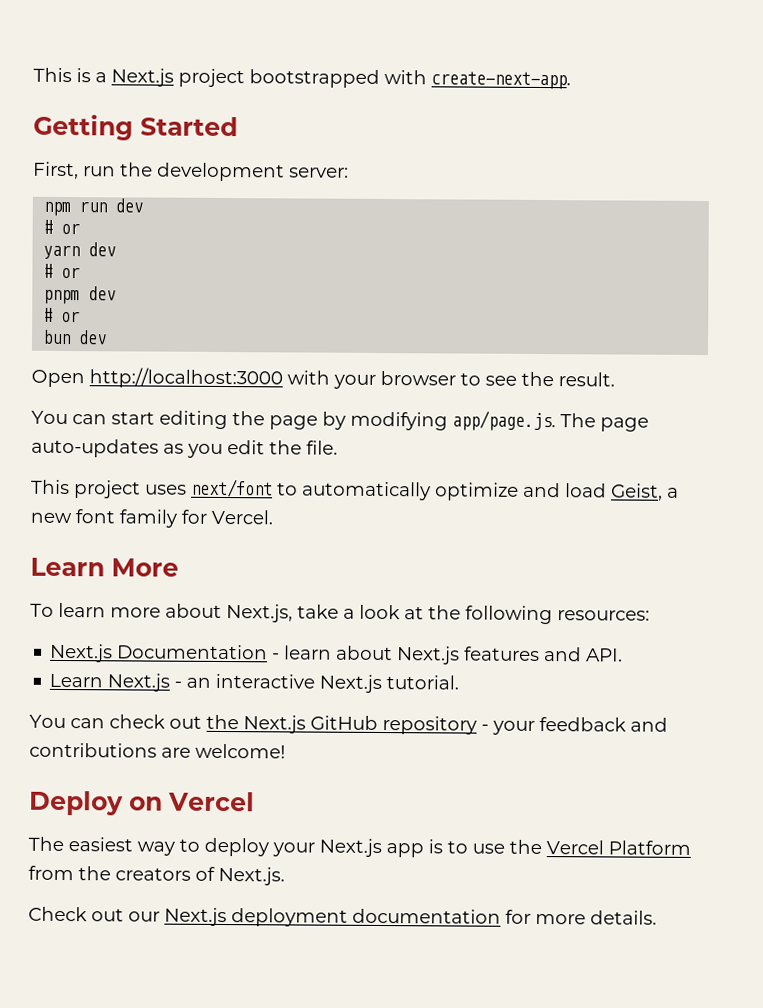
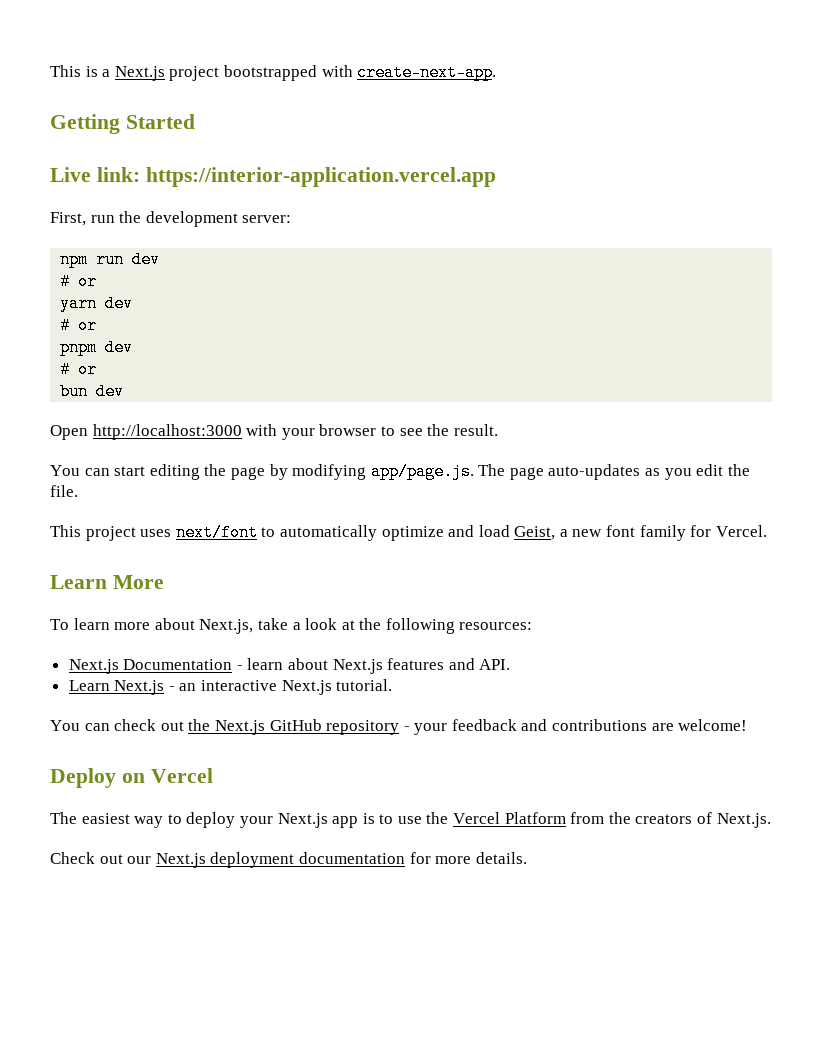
(238, 126) none -> [50,167,496,187] // Live link: https://interior-application.vercel.app

